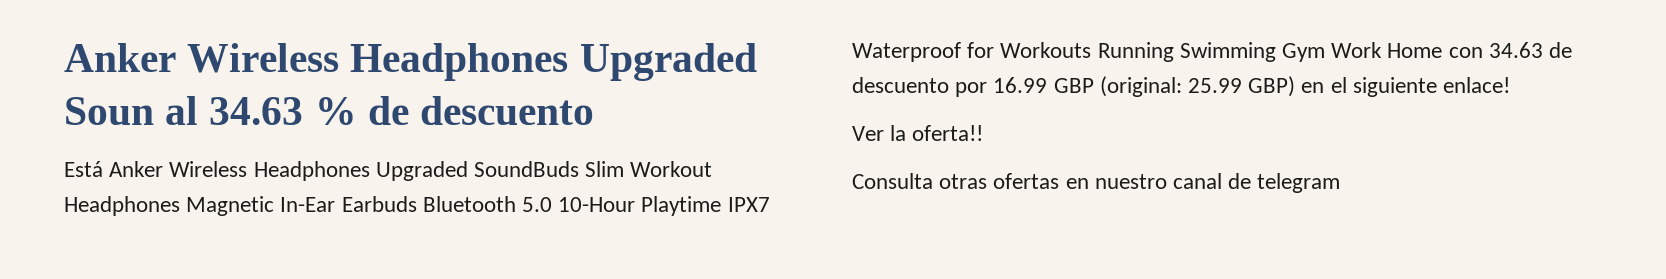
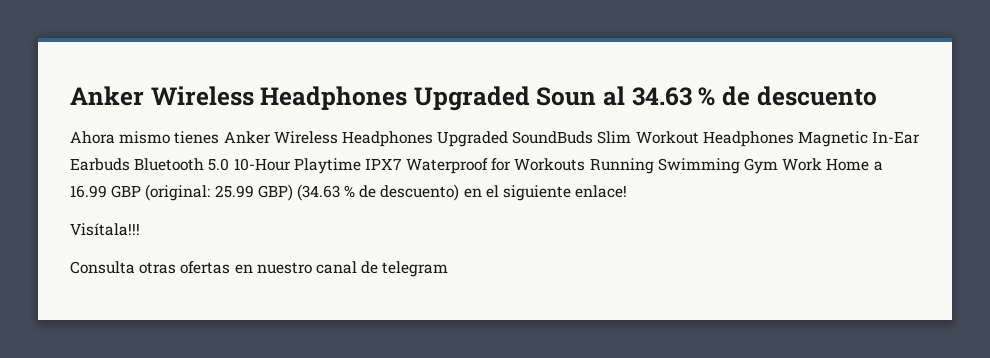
[64,161,103,177] Está -> [70,131,220,144] Ahora mismo tienes
[1448,42,1573,58] [852,77,988,97] con 34.63 de descuento por -> [873,161,883,171] a
(1296, 86) none -> [296,184,460,201] (34.63 % de descuento)
[852,125,984,141] Ver la oferta!! -> [70,223,140,236] Visítala!!!

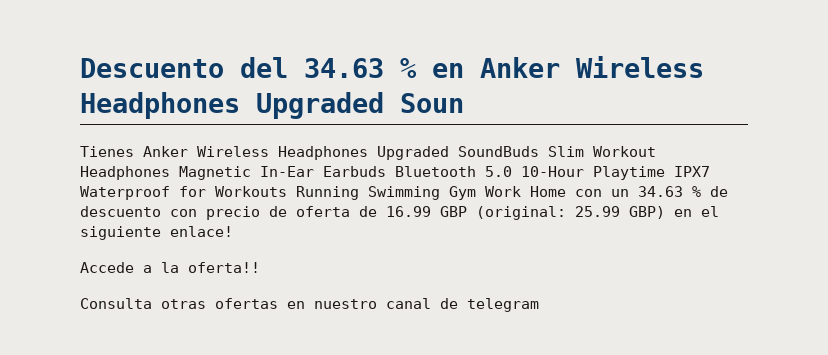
(70, 96) none -> [80,57,464,78] Descuento del 34.63 % en
[603,86,877,106] [70,131,220,144] al 34.63 % de descuento // Ahora mismo tienes -> [80,146,134,157] // Tienes
[873,161,883,171] a -> [575,186,728,197] [80,206,377,220] con un 34.63 % de descuento con precio de oferta de
[296,184,460,201] (34.63 % de descuento) -> (665, 212) none
[70,223,140,236] Visítala!!! -> [80,262,260,273] Accede a la oferta!!

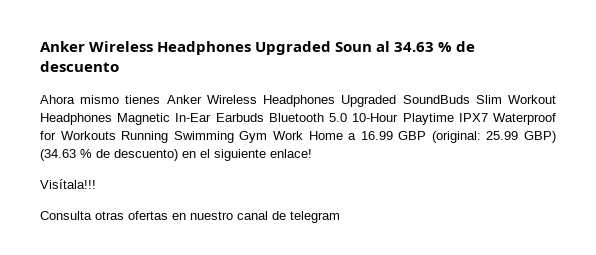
[80,57,464,78] Descuento del 34.63 % en -> (40, 46) none
[80,146,134,157] // Tienes -> [376,41,476,52] [40,61,119,72] [40,95,161,104] al 34.63 % de descuento // Ahora mismo tienes
[575,186,728,197] [80,206,377,220] con un 34.63 % de descuento con precio de oferta de -> [348,133,357,140] a
(665, 212) none -> [40,149,178,161] (34.63 % de descuento)
[80,262,260,273] Accede a la oferta!! -> [40,179,96,189] Visítala!!!

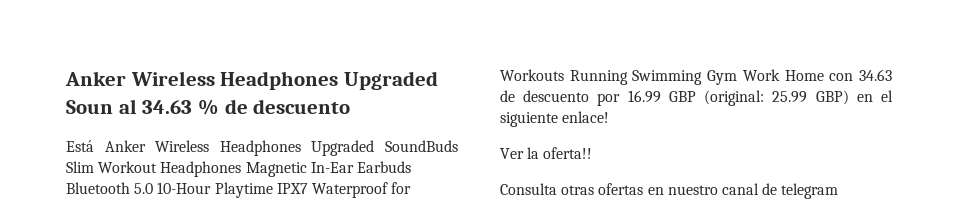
[40,95,161,104] Ahora mismo tienes -> [66,140,94,152] Está
[348,133,357,140] a -> [829,69,892,81] [500,90,621,106] con 34.63 de descuento por
[40,149,178,161] (34.63 % de descuento) -> (849, 97) none
[40,179,96,189] Visítala!!! -> [500,147,593,159] Ver la oferta!!

